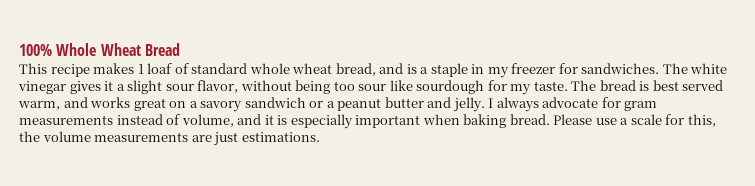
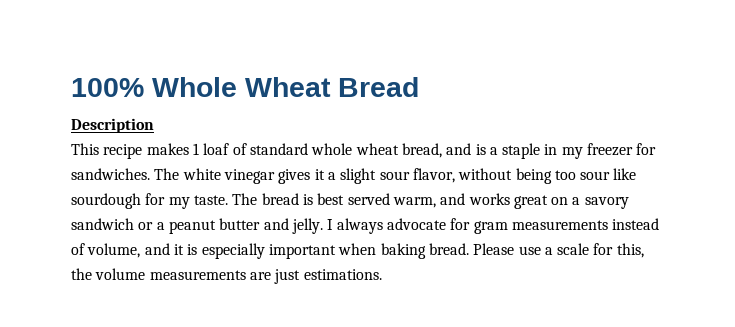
(180, 49) none -> [71,118,154,133] // Description

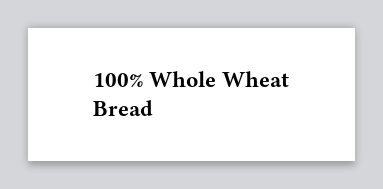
[71,118,154,133] [71,143,657,159] [71,168,637,184] [71,193,629,209] [71,218,660,234] [71,243,644,259] [71,268,382,284] // Description // This recipe makes 1 loaf of standard whole wheat bread, and is a staple in my freezer for sandwiches. The white vinegar gives it a slight sour flavor, without being too sour like sourdough for my taste. The bread is best served warm, and works great on a savory sandwich or a peanut butter and jelly. I always advocate for gram measurements instead of volume, and it is especially important when baking bread. Please use a scale for this, the volume measurements are just estimations. -> (153, 108) none

